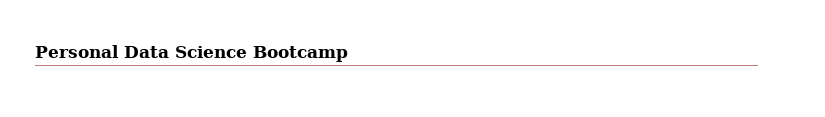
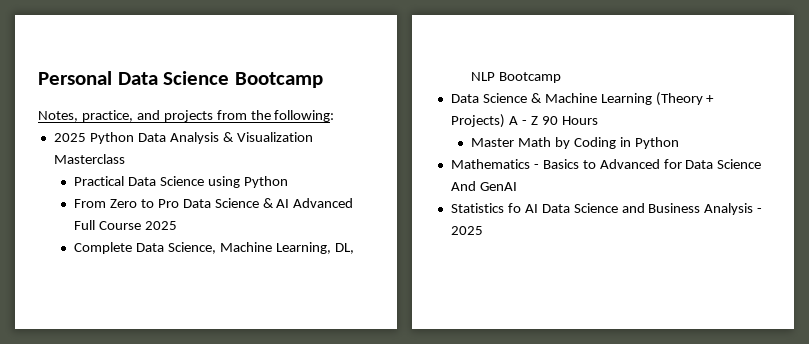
(348, 54) none -> [38,110,335,122] [53,132,313,144] [53,154,125,164] [74,176,288,188] [74,198,354,208] [74,220,177,230] [74,242,354,254] [471,72,562,83] [450,92,715,106] [450,114,598,128] [471,137,679,149] [450,159,762,169] [450,181,517,191] [450,203,763,215] [450,226,483,235] // Notes, practice, and projects from the following: // 2025 Python Data Analysis & Visualization Masterclass // Practical Data Science using Python // From Zero to Pro Data Science & AI Advanced Full Course 2025 // Complete Data Science, Machine Learning, DL, NLP Bootcamp // Data Science & Machine Learning (Theory + Projects) A - Z 90 Hours // Master Math by Coding in Python // Mathematics - Basics to Advanced for Data Science And GenAI // Statistics fo AI Data Science and Business Analysis - 2025

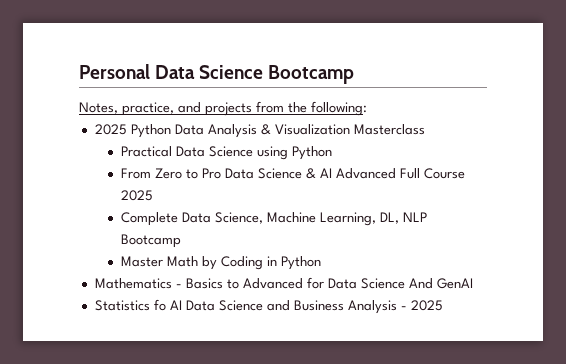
[450,92,715,106] [450,114,598,128] // Data Science & Machine Learning (Theory + Projects) A - Z 90 Hours -> (181, 241) none

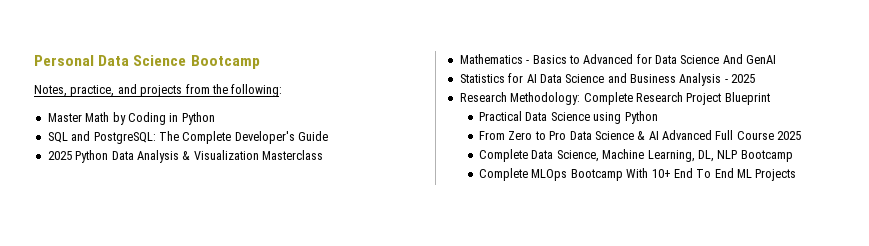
(367, 108) none -> [47,112,215,125] [47,131,328,144] // Master Math by Coding in Python // SQL and PostgreSQL: The Complete Developer's Guide
(425, 129) none -> [459,54,777,64] [459,73,756,86] [459,92,770,105] // Mathematics - Basics to Advanced for Data Science And GenAI // Statistics for AI Data Science and Business Analysis - 2025 // Research Methodology: Complete Research Project Blueprint
[120,256,321,270] [94,277,473,289] [94,299,443,314] Master Math by Coding in Python // Mathematics - Basics to Advanced for Data Science And GenAI // Statistics fo AI Data Science and Business Analysis - 2025 -> [479,168,797,181] Complete MLOps Bootcamp With 10+ End To End ML Projects

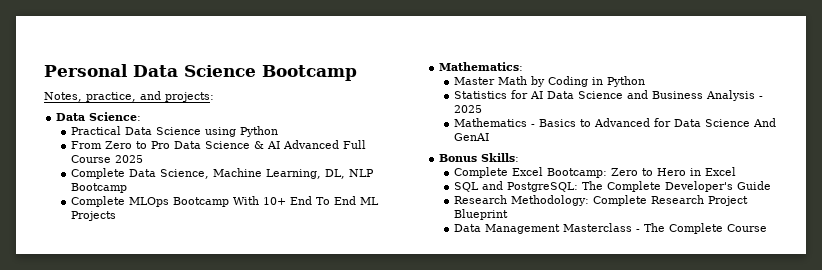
[140,84,283,97] [47,112,215,125] [47,131,328,144] [47,150,323,163] [459,54,777,64] [459,73,756,86] [459,92,770,105] projects from the following: // Master Math by Coding in Python // SQL and PostgreSQL: The Complete Developer's Guide // 2025 Python Data Analysis & Visualization Masterclass // Mathematics - Basics to Advanced for Data Science And GenAI // Statistics for AI Data Science and Business Analysis - 2025 // Research Methodology: Complete Research Project Blueprint -> [165,92,214,102] [56,112,142,121] projects: // Data Science:
(797, 175) none -> [439,62,524,71] [453,76,645,87] [453,90,763,101] [453,105,482,113] [453,118,776,127] [453,133,489,141] [439,153,520,162] [453,167,736,178] [453,181,771,192] [453,195,748,206] [453,209,508,220] [453,223,767,234] // Mathematics: // Master Math by Coding in Python // Statistics for AI Data Science and Business Analysis - 2025 // Mathematics - Basics to Advanced for Data Science And GenAI // Bonus Skills: // Complete Excel Bootcamp: Zero to Hero in Excel // SQL and PostgreSQL: The Complete Developer's Guide // Research Methodology: Complete Research Project Blueprint // Data Management Masterclass - The Complete Course

